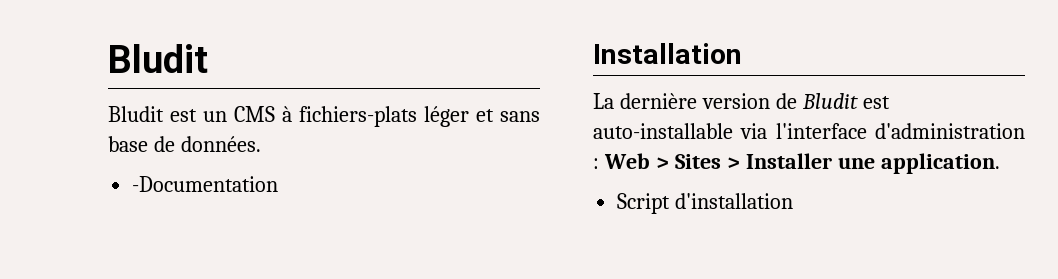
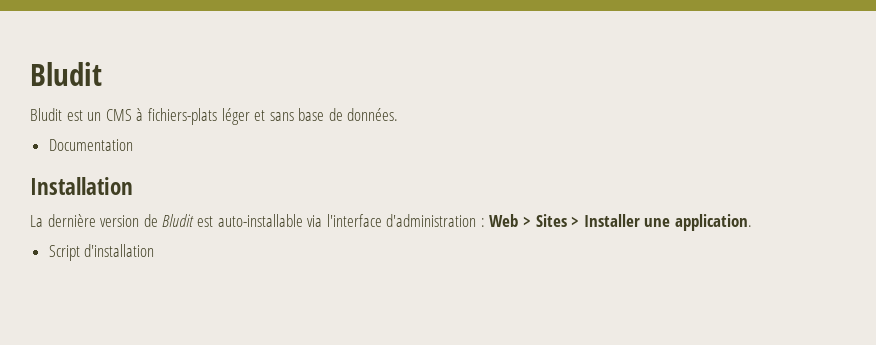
[132,176,279,192] -Documentation -> [48,139,133,151] Documentation

